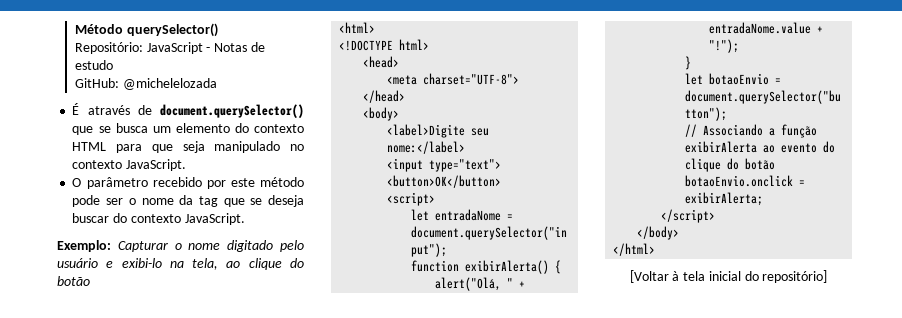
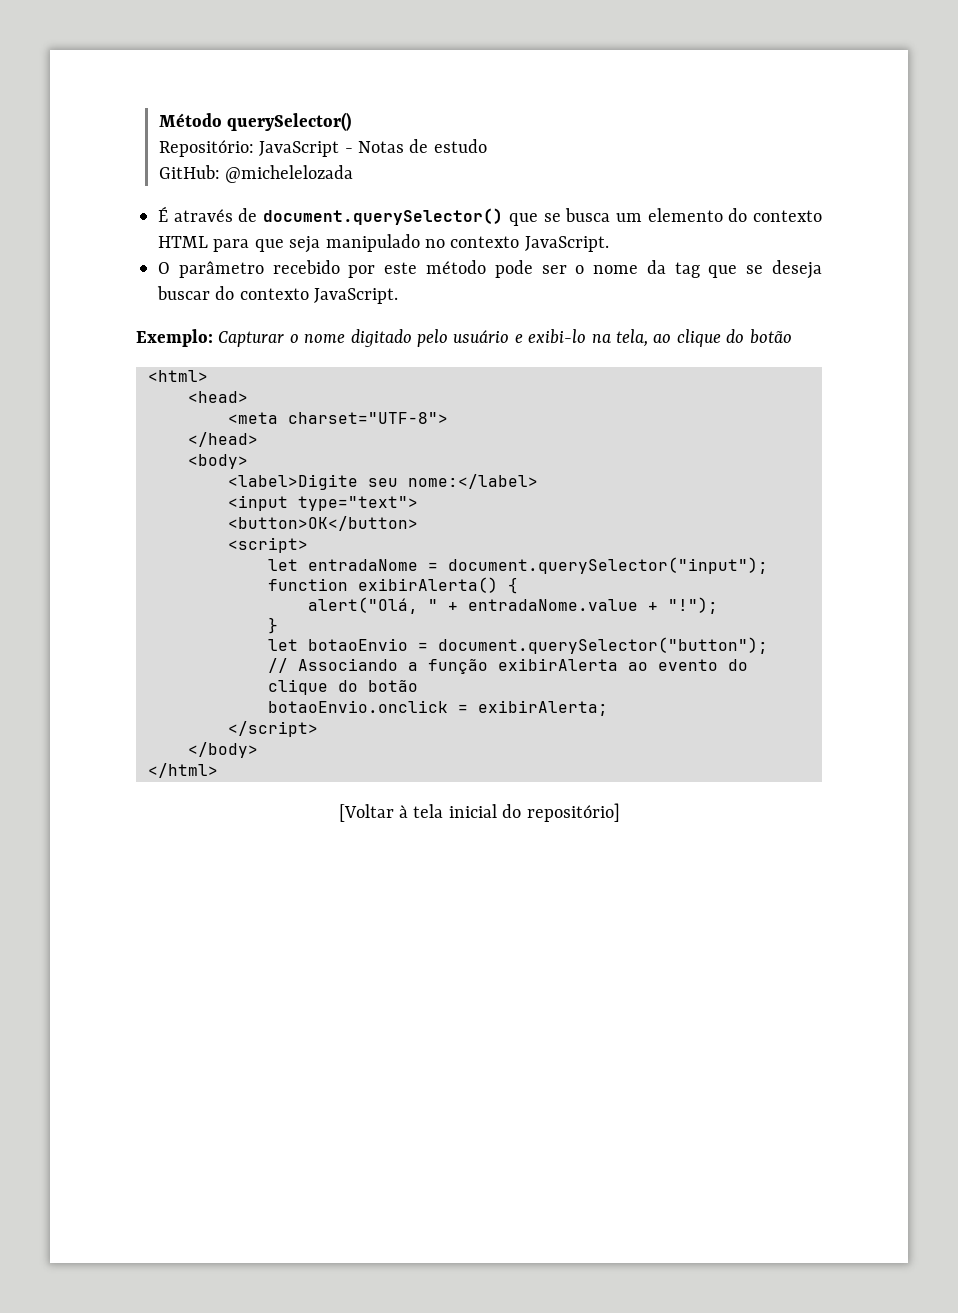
[339,39,430,51] // <!DOCTYPE html> -> (208, 376) none

